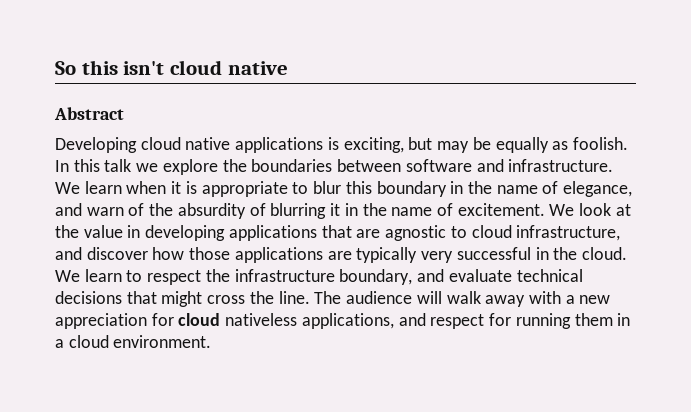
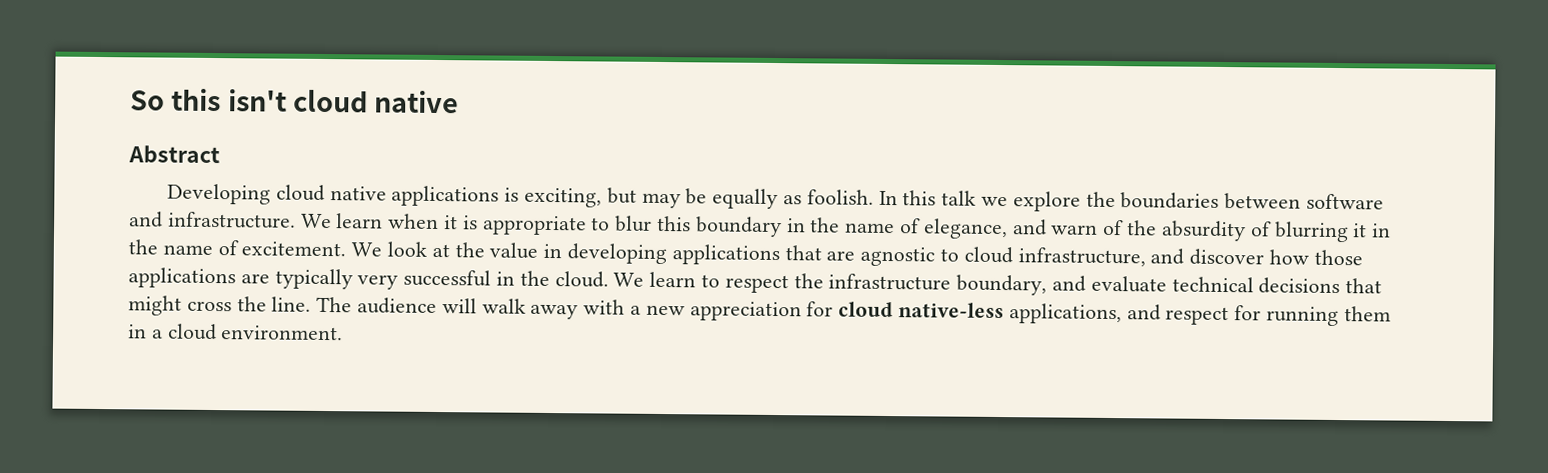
[225,313,298,326] nativeless -> [898,302,1005,319] native-less

